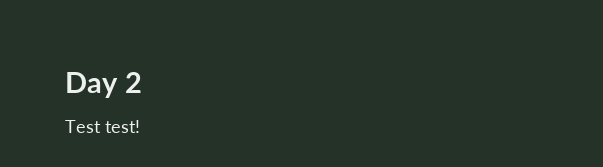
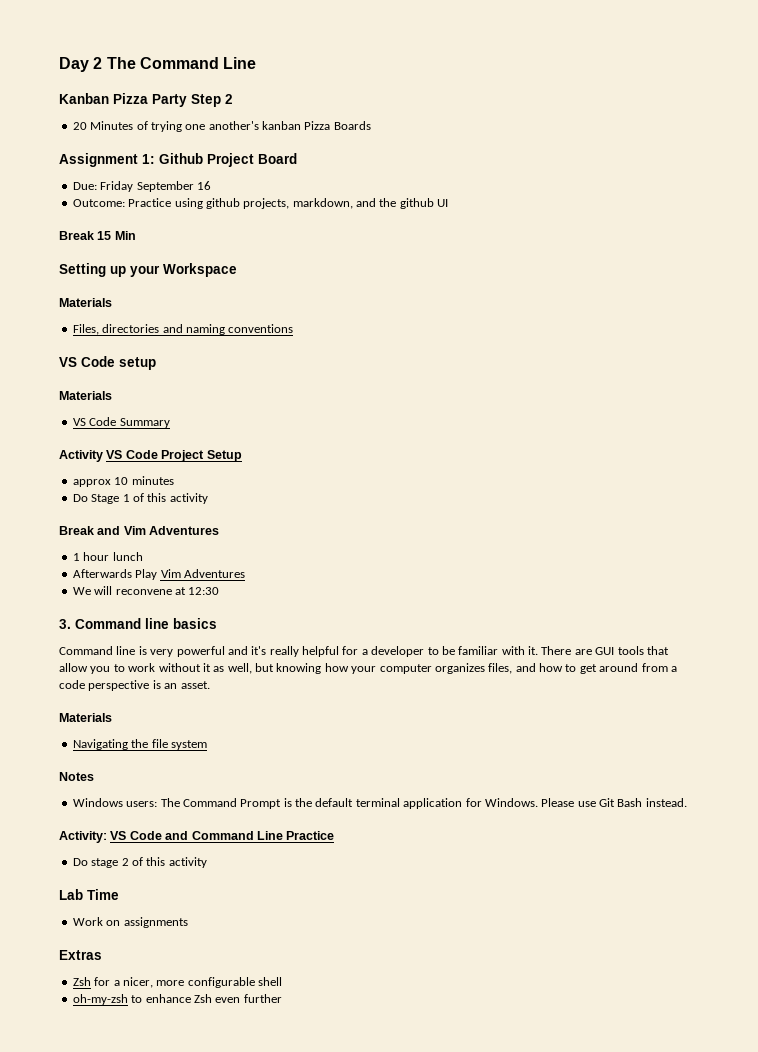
[65,120,140,133] // Test test! -> [106,57,257,69] [59,93,233,107] [72,121,371,132] [59,153,297,167] [72,181,211,192] [72,198,449,209] [59,231,136,240] [59,263,237,277] [59,298,112,307] [72,324,294,335] [59,356,156,370] [59,391,112,400] [72,417,170,428] [59,450,242,462] [72,476,174,487] [72,493,208,504] [59,526,220,535] [72,552,143,561] [72,569,245,580] [72,586,220,595] [59,618,217,629] [59,646,669,657] [59,663,677,674] [59,680,210,691] [59,713,112,722] [72,739,207,750] [59,772,94,781] [72,798,687,809] [59,831,335,843] [72,857,207,868] [59,889,119,900] [72,917,188,928] [59,950,102,960] [72,977,282,988] [72,994,282,1005] The Command Line // Kanban Pizza Party Step 2 // 20 Minutes of trying one another's kanban Pizza Boards // Assignment 1: Github Project Board // Due: Friday September 16 // Outcome: Practice using github projects, markdown, and the github UI // Break 15 Min // Setting up your Workspace // Materials // Files, directories and naming conventions // VS Code setup // Materials // VS Code Summary // Activity VS Code Project Setup // approx 10 minutes // Do Stage 1 of this activity // Break and Vim Adventures // 1 hour lunch // Afterwards Play Vim Adventures // We will reconvene at 12:30 // 3. Command line basics // Command line is very powerful and it's really helpful for a developer to be familiar with it. There are GUI tools that allow you to work without it as well, but knowing how your computer organizes files, and how to get around from a code perspective is an asset. // Materials // Navigating the file system // Notes // Windows users: The Command Prompt is the default terminal application for Windows. Please use Git Bash instead. // Activity: VS Code and Command Line Practice // Do stage 2 of this activity // Lab Time // Work on assignments // Extras // Zsh for a nicer, more configurable shell // oh-my-zsh to enhance Zsh even further

